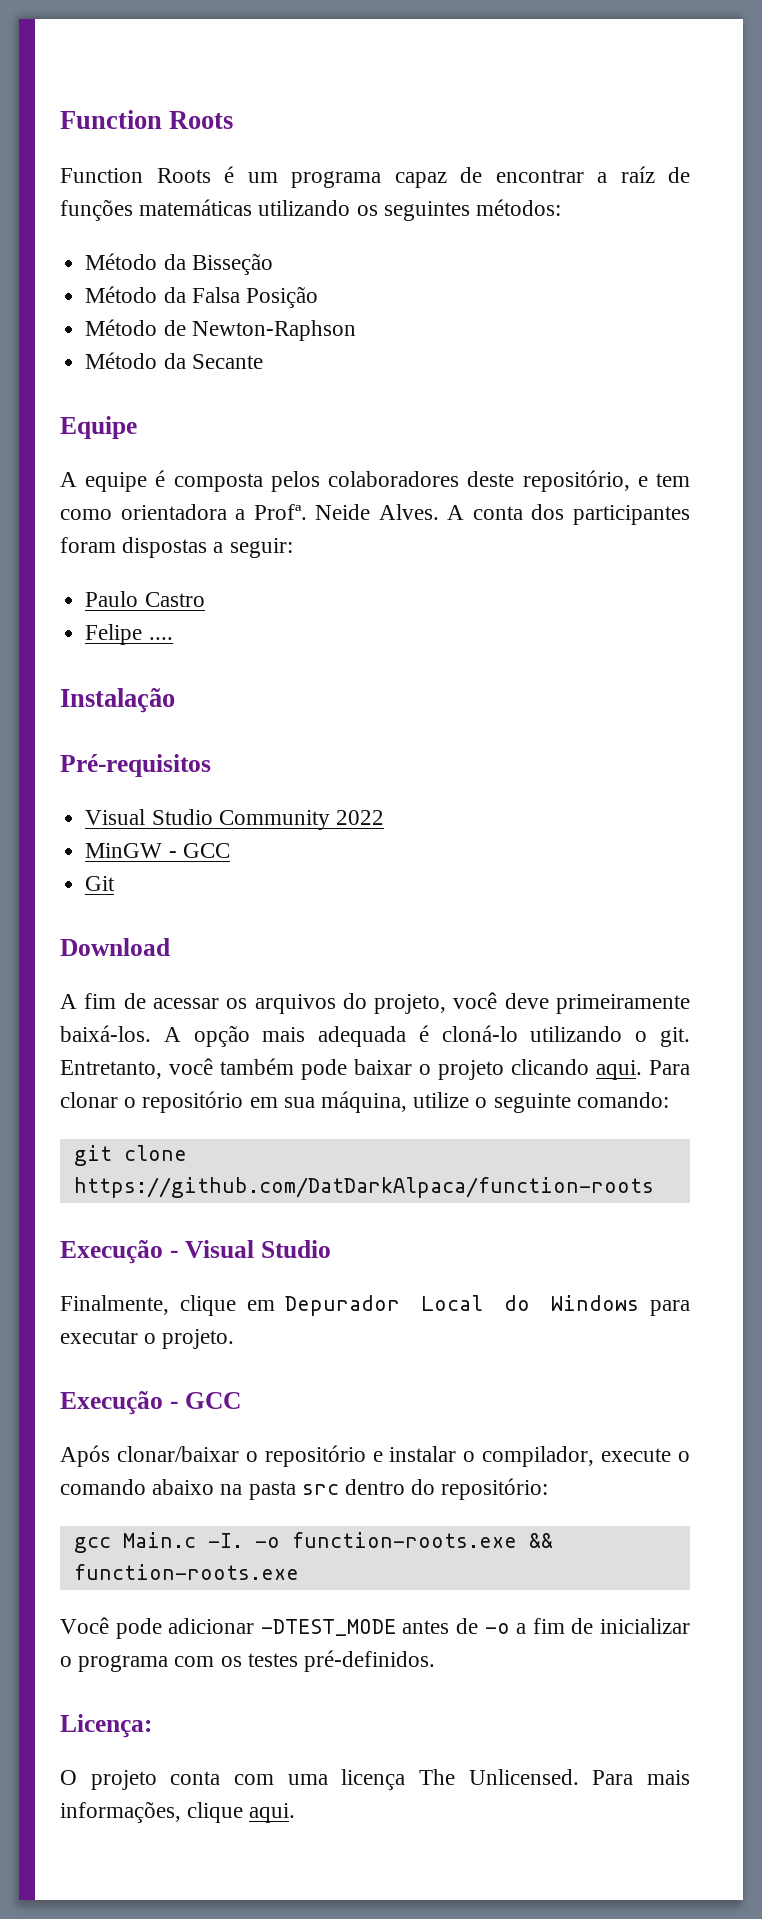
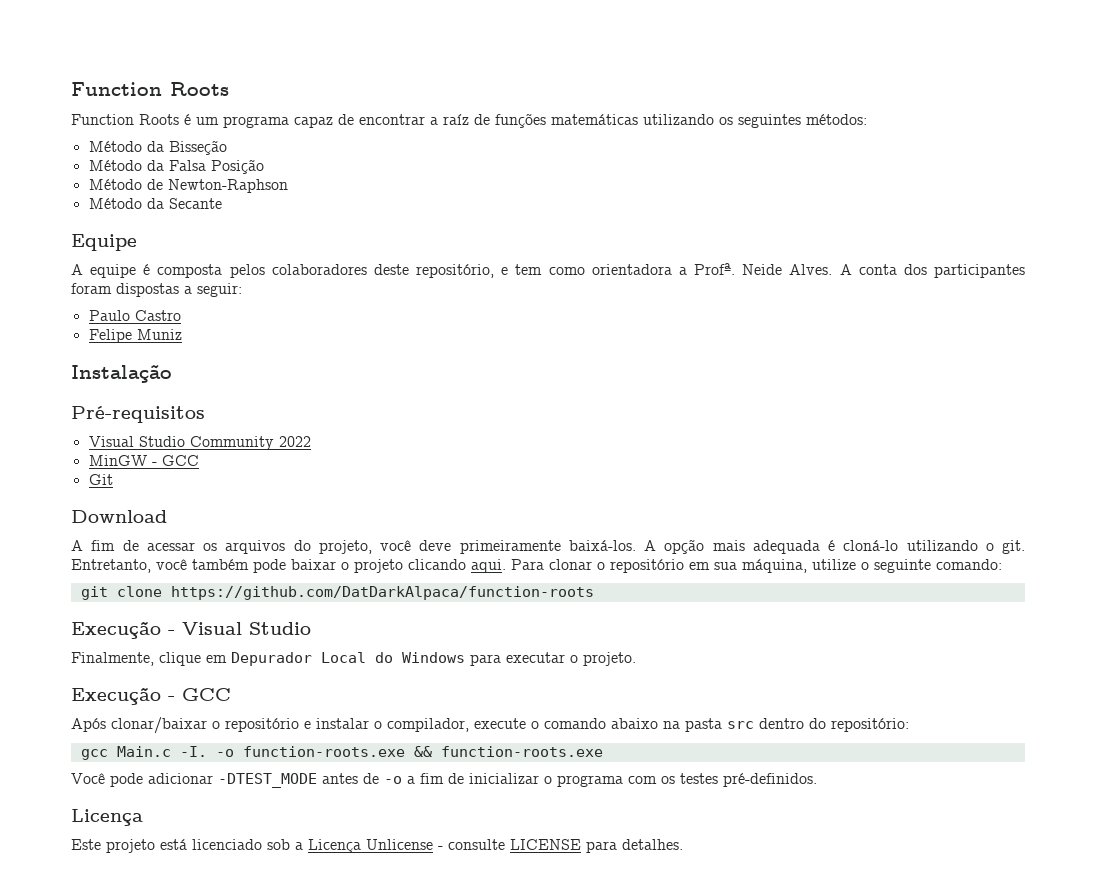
[148,637,173,640] .... -> [136,329,182,340] Muniz
[60,1714,152,1738] [60,1769,690,1790] [60,1801,296,1823] Licença: // O projeto conta com uma licença The Unlicensed. Para mais informações, clique aqui. -> [71,809,143,826] [71,839,683,853] Licença // Este projeto está licenciado sob a Licença Unlicense - consulte LICENSE para detalhes.

